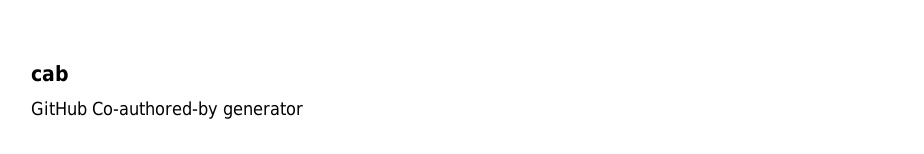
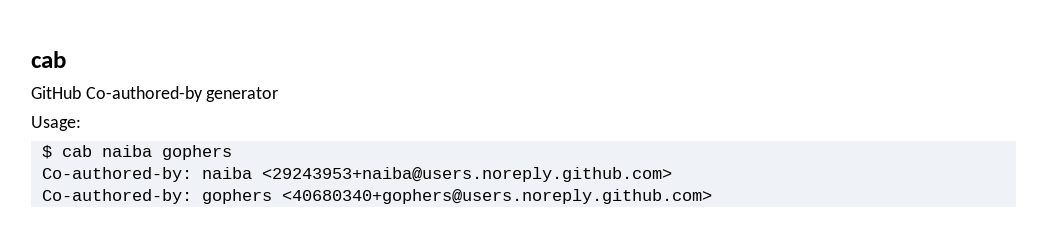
(303, 110) none -> [31,116,81,131] [41,145,232,160] [41,167,672,182] [41,189,712,204] // Usage: // $ cab naiba gophers // Co-authored-by: naiba <29243953+naiba@users.noreply.github.com> // Co-authored-by: gophers <40680340+gophers@users.noreply.github.com>

